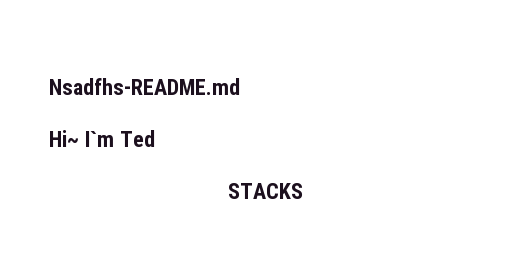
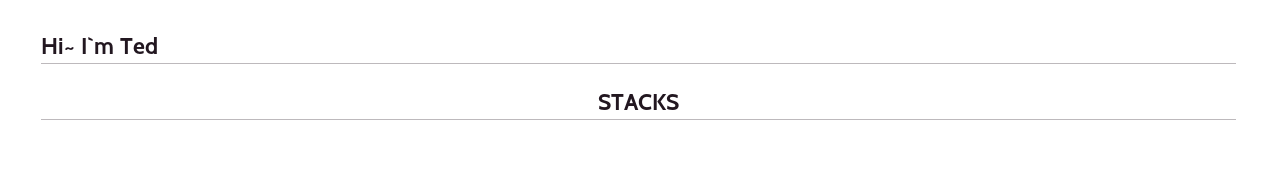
[49,78,240,95] Nsadfhs-README.md // -> (41, 46) none

